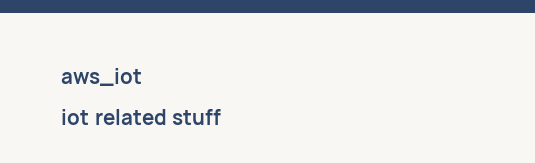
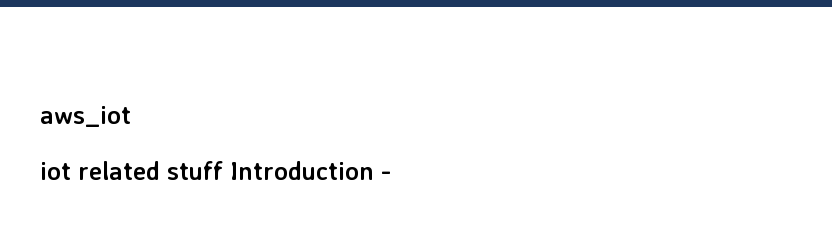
(222, 117) none -> [230,161,391,180] Introduction -

